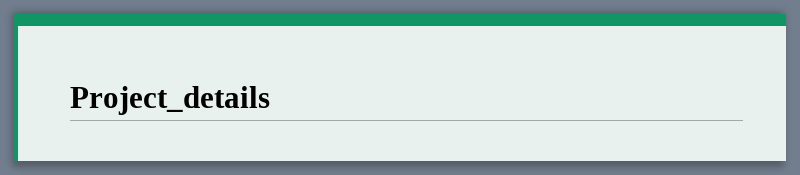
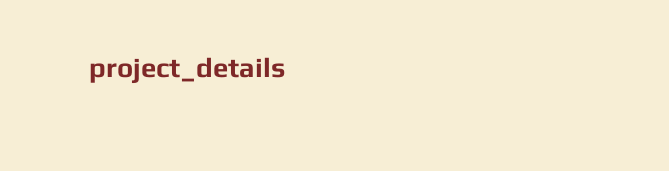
[70,86,270,115] Project_details -> [89,57,285,84] project_details

